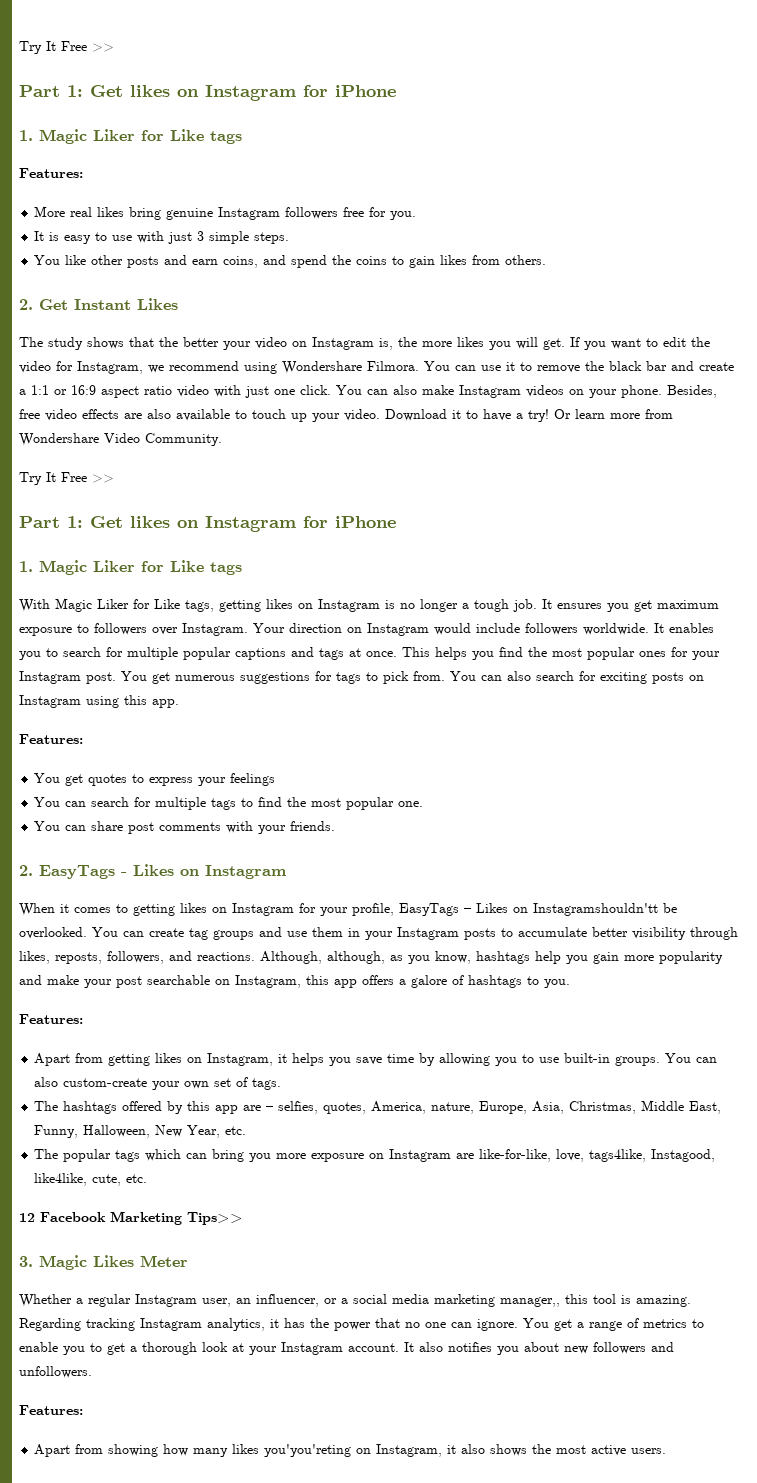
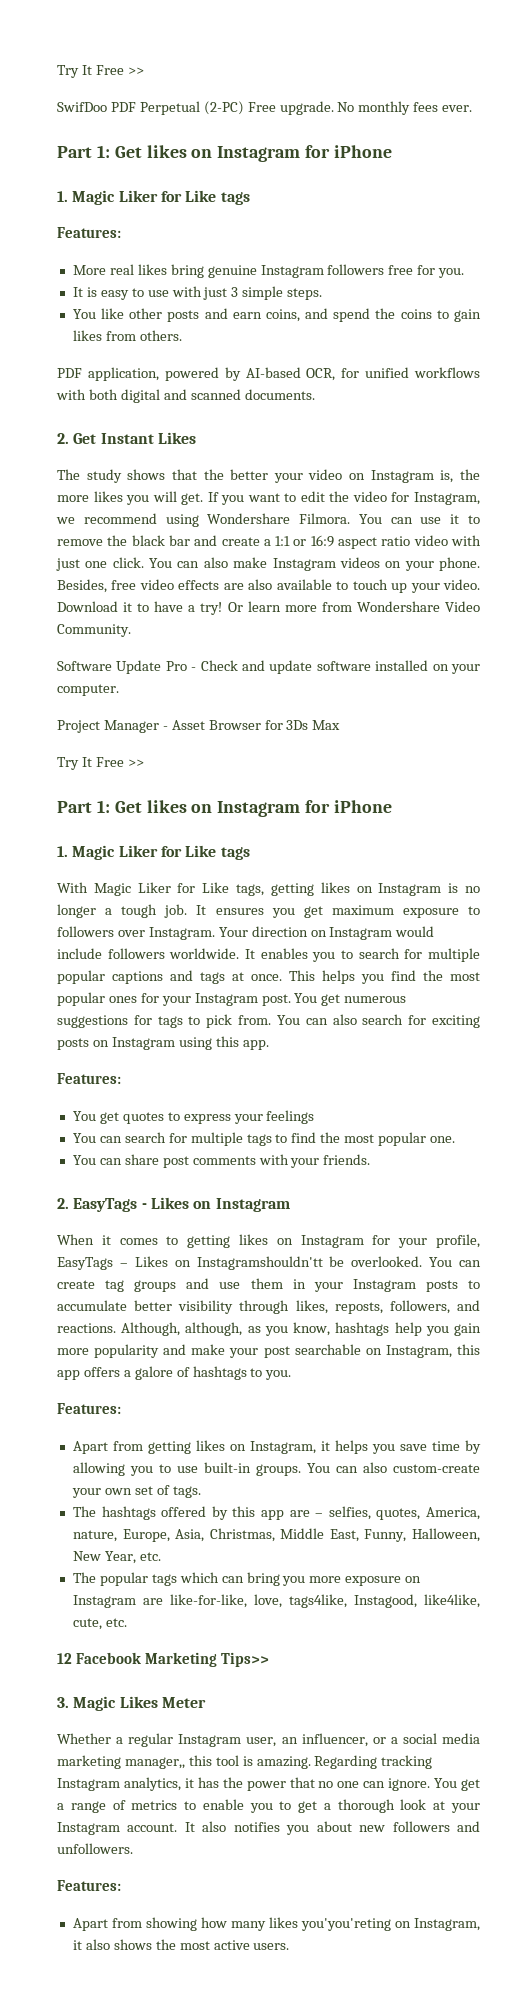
[19,41,114,54] Try It Free >> -> [57,65,144,78] [57,101,473,115] Try It Free >> // SwifDoo PDF Perpetual (2-PC) Free upgrade. No monthly fees ever.
(547, 260) none -> [57,367,480,381] [56,389,315,403] // PDF application, powered by AI-based OCR, for unified workflows with both digital and scanned documents.
(222, 439) none -> [57,660,480,674] [57,684,119,696] [57,720,341,733] // Software Update Pro - Check and update software installed on your computer. // Project Manager - Asset Browser for 3Ds Max

